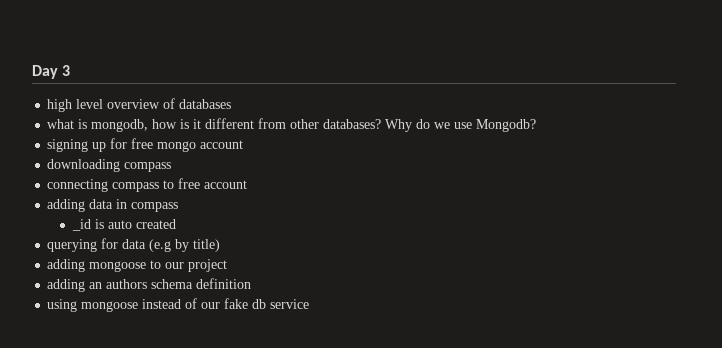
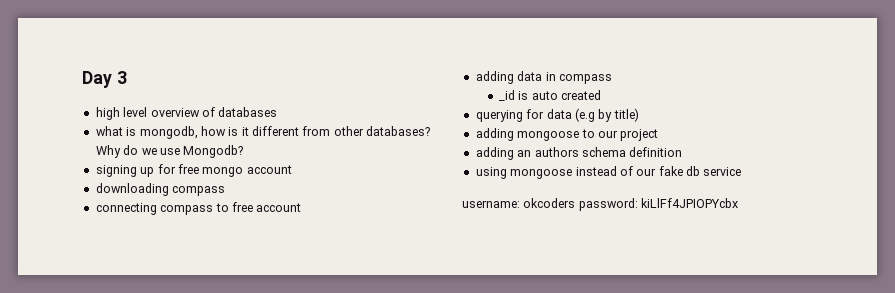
(310, 304) none -> [462,198,739,211] // username: okcoders password: kiLlFf4JPIOPYcbx

